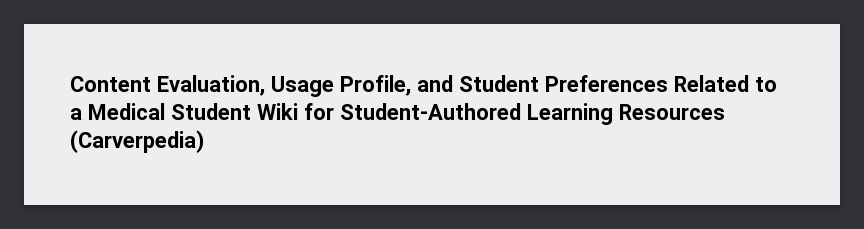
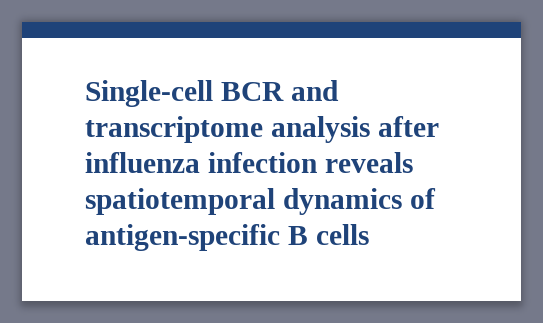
[70,75,777,97] [70,103,725,125] [70,130,204,153] Content Evaluation, Usage Profile, and Student Preferences Related to a Medical Student Wiki for Student-Authored Learning Resources (Carverpedia) -> [85,80,339,107] [85,116,439,143] [85,152,413,173] [85,188,436,215] [85,224,369,251] Single-cell BCR and transcriptome analysis after influenza infection reveals spatiotemporal dynamics of antigen-specific B cells

